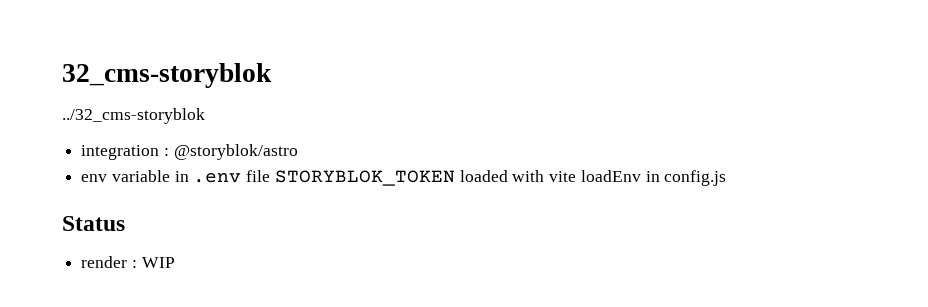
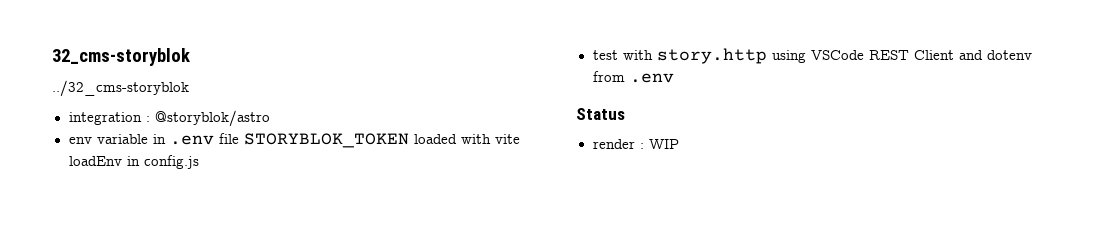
(727, 178) none -> [592,48,1032,64] [592,71,674,83] // test with story.http using VSCode REST Client and dotenv from .env

